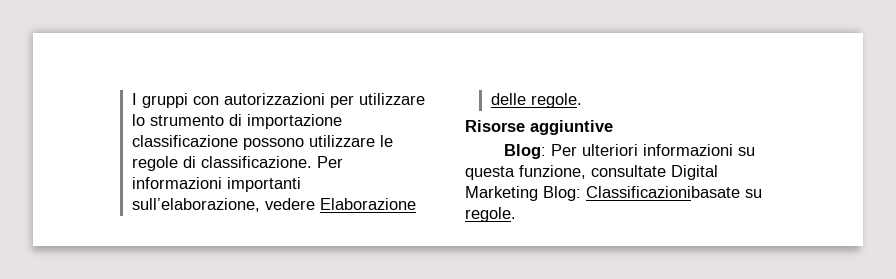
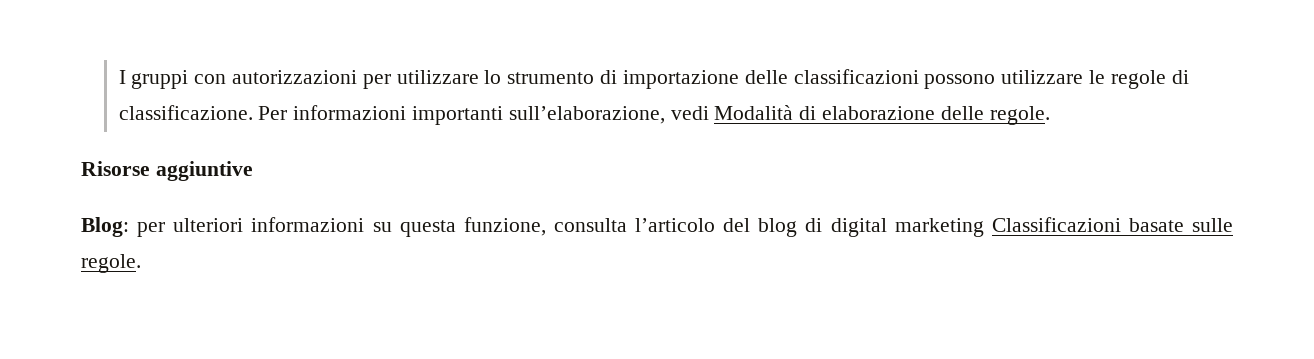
[131,135,238,147] classificazione -> [744,69,919,84] delle classificazioni
[264,198,416,210] vedere Elaborazione -> [670,105,936,120] vedi Modalità di elaborazione
[550,144,577,156] Per -> [137,222,166,237] per
[591,165,718,180] [465,186,762,201] consultate Digital Marketing Blog: Classificazionibasate su -> [553,217,1233,237] consulta l’articolo del blog di digital marketing Classificazioni basate sulle

